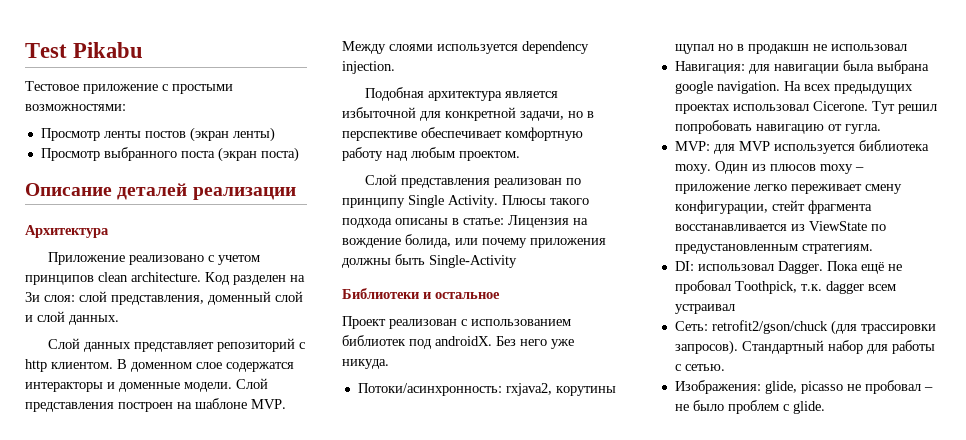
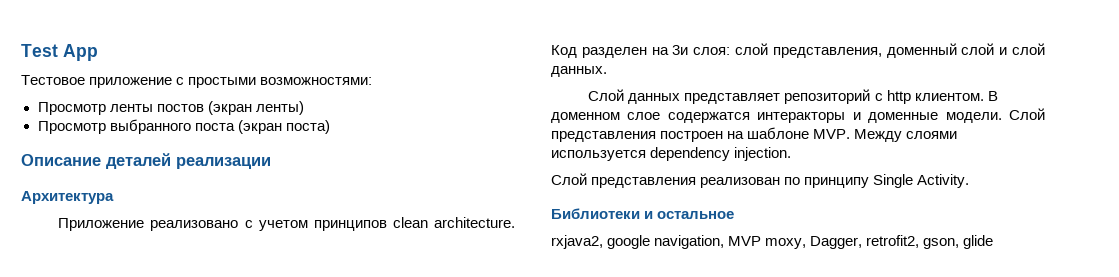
[73,42,144,58] Pikabu -> [63,44,98,61] App
[365,87,559,101] [342,107,594,121] [342,127,583,141] [342,147,520,161] // Подобная архитектура является избыточной для конкретной задачи, но в перспективе обеспечивает комфортную работу над любым проектом. -> (792, 154) none
[502,195,589,205] [342,215,588,228] [342,234,606,248] [342,254,517,268] [342,288,500,299] [342,316,571,329] [342,335,574,349] [342,359,389,369] [357,383,616,396] [674,44,907,54] [674,60,929,74] [674,81,913,94] [674,101,937,114] [674,120,881,134] [674,140,929,154] [674,161,864,174] [674,184,902,194] [674,200,872,214] [674,221,886,231] [674,244,873,254] [674,261,902,274] [674,280,896,294] [674,304,735,314] [674,320,936,335] [674,340,935,355] [674,364,725,371] [674,380,933,394] [674,400,825,414] Плюсы такого подхода описаны в статье: Лицензия на вождение болида, или почему приложения должны быть Single-Activity // Библиотеки и остальное // Проект реализован с использованием библиотек под androidX. Без него уже никуда. // Потоки/асинхронность: rxjava2, корутины щупал но в продакшн не использовал // Навигация: для навигации была выбрана google navigation. На всех предыдущих проектах использовал Cicerone. Тут решил попробовать навигацию от гугла. // MVP: для MVP используется библиотека moxy. Один из плюсов moxy – приложение легко переживает смену конфигурации, стейт фрагмента восстанавливается из ViewState по предустановленным стратегиям. // DI: использовал Dagger. Пока ещё не пробовал Toothpick, т.к. dagger всем устраивал // Сеть: retrofit2/gson/chuck (для трассировки запросов). Стандартный набор для работы с сетью. // Изображения: glide, picasso не пробовал – не было проблем с glide. -> [551,208,735,219] [551,235,994,249] // Библиотеки и остальное // rxjava2, google navigation, MVP moxy, Dagger, retrofit2, gson, glide

